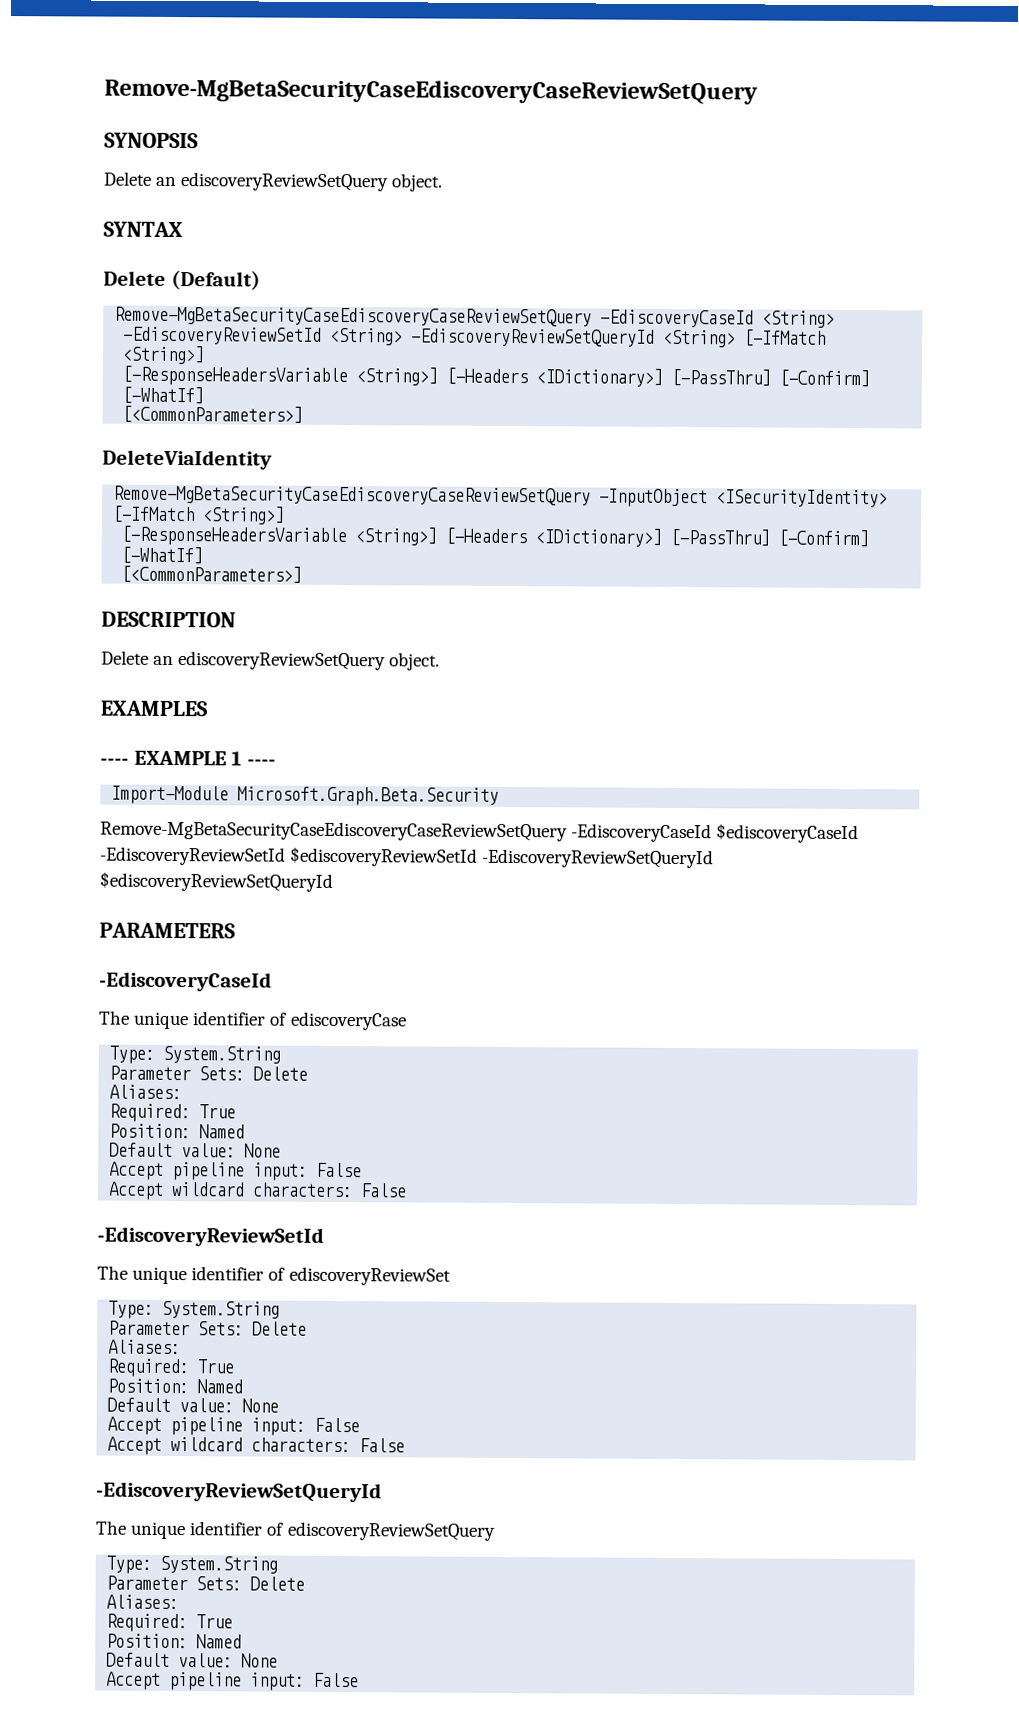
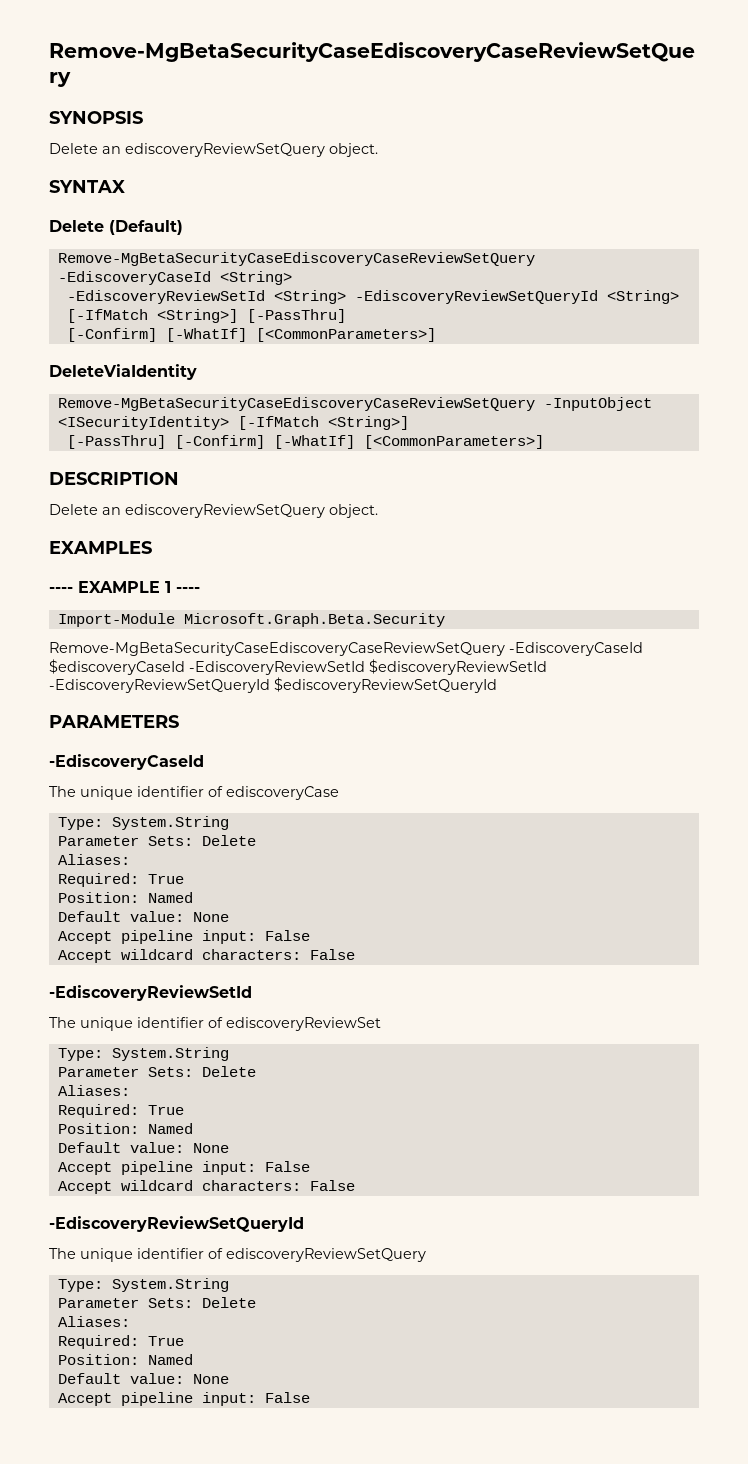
[122,365,871,388] [122,386,205,405] // [-ResponseHeadersVariable <String>] [-Headers <IDictionary>] [-PassThru] [-Confirm] [-WhatIf] // -> [246,309,346,323] [66,328,247,342] [-PassThru] // [-Confirm] [-WhatIf]
[121,525,870,548] [121,546,204,565] [-ResponseHeadersVariable <String>] [-Headers <IDictionary>] [-PassThru] [-Confirm] [-WhatIf] // -> [66,435,355,449] [-PassThru] [-Confirm] [-WhatIf]

